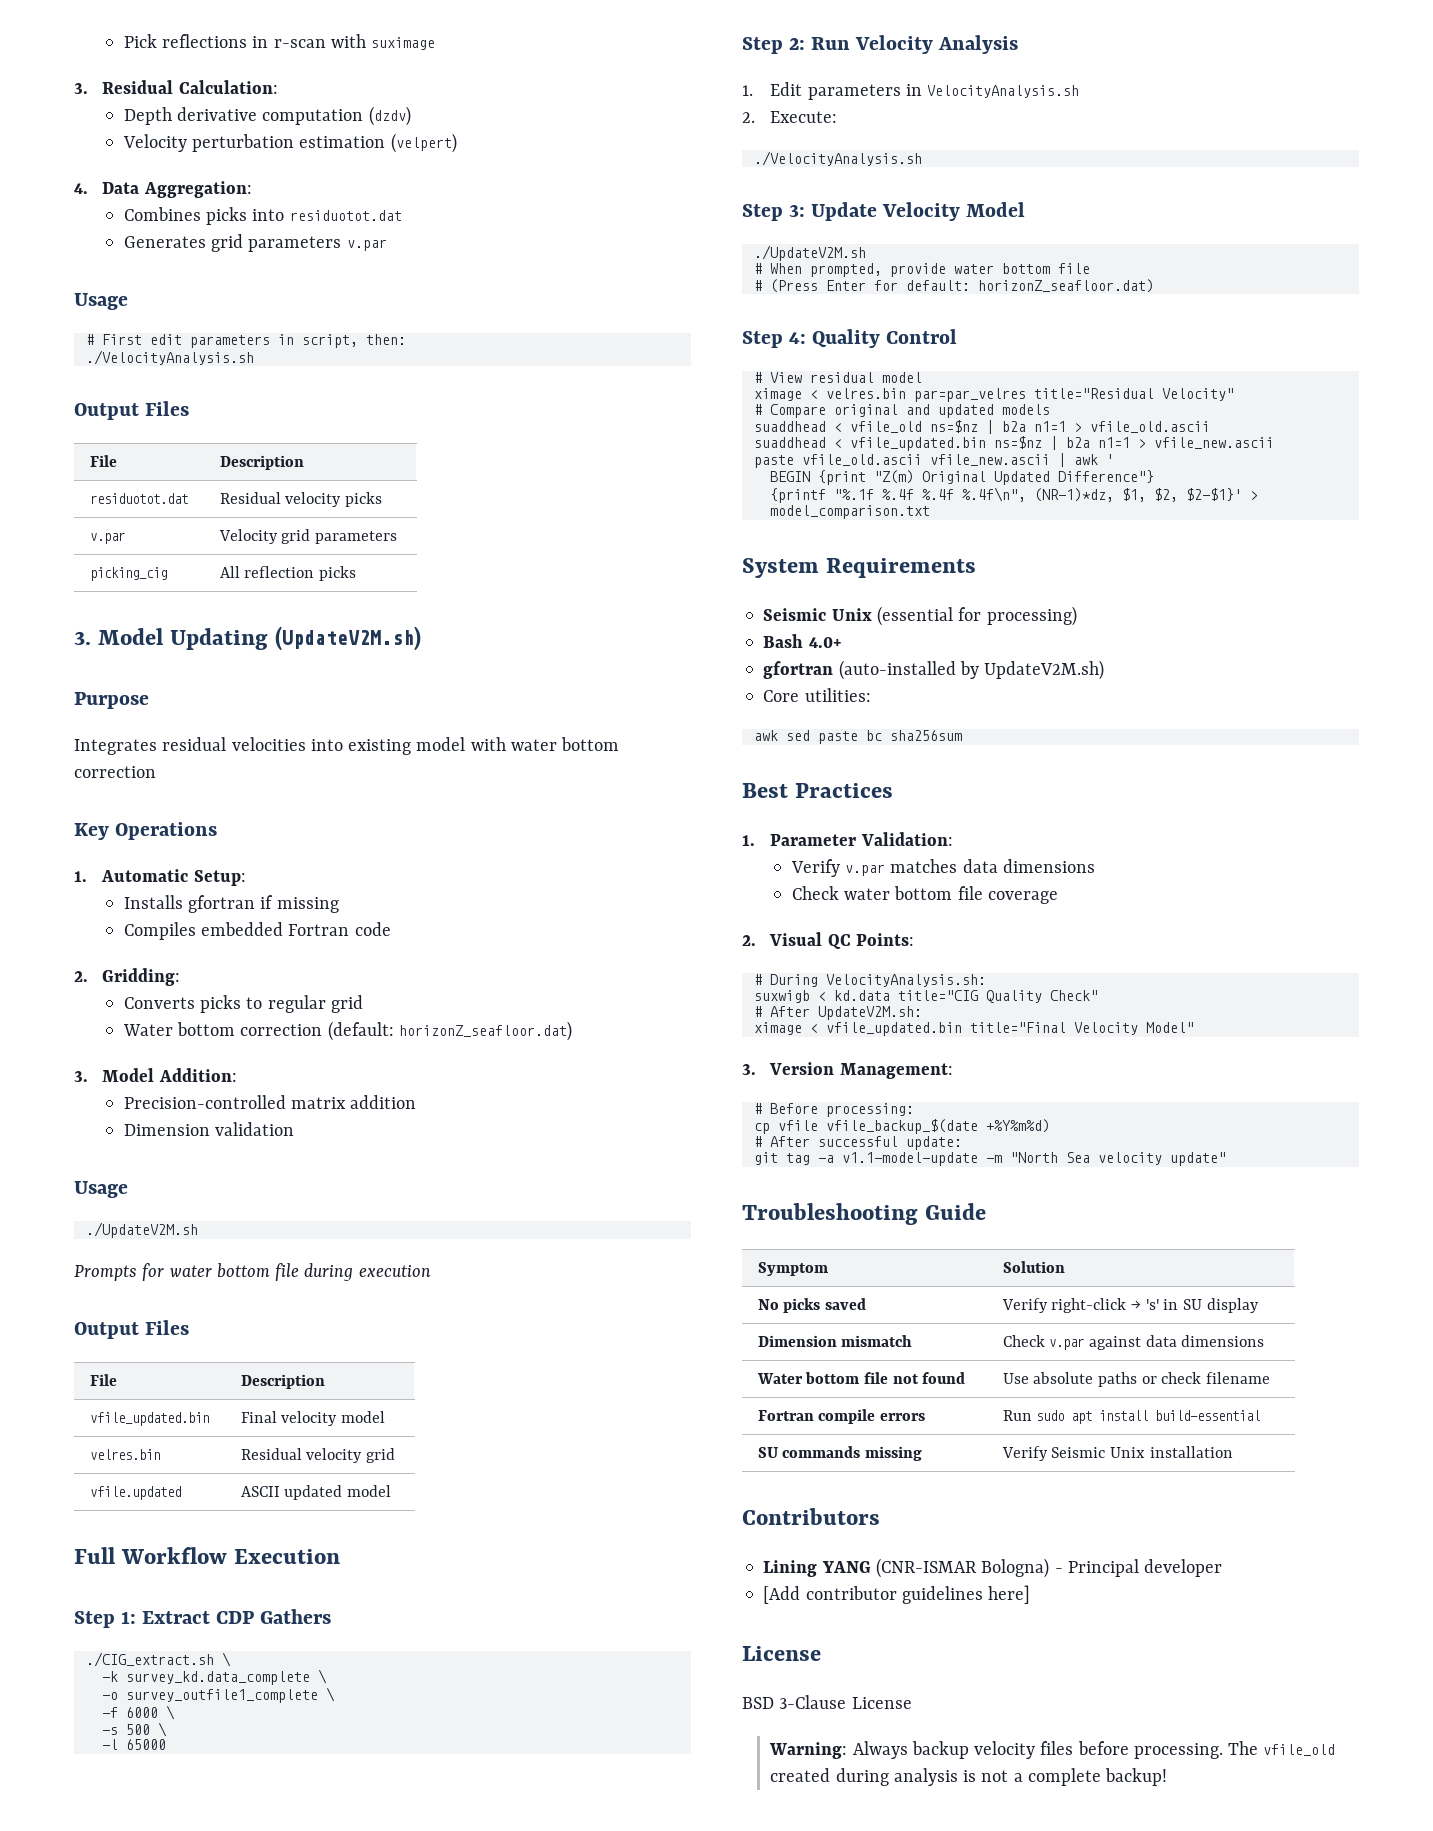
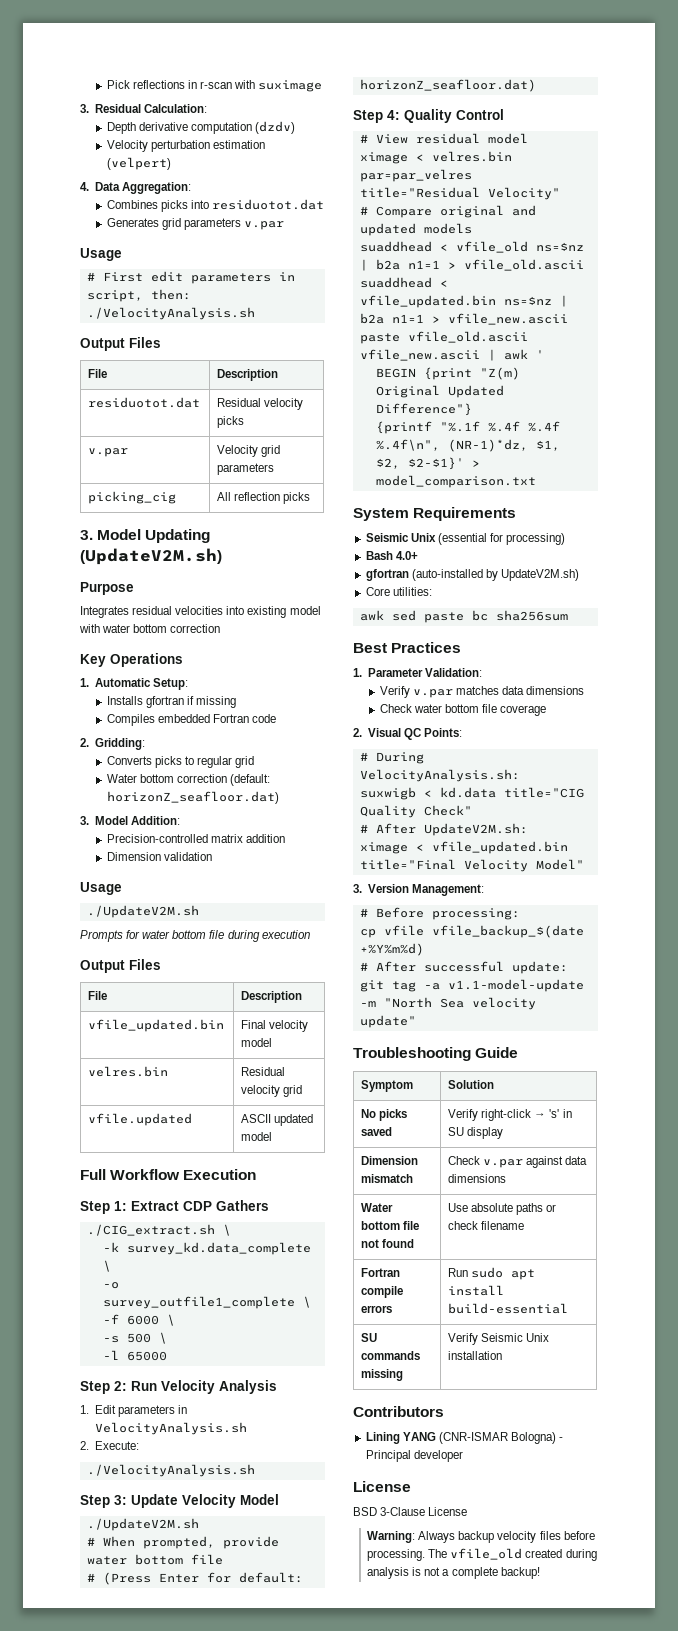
[763,1585,1031,1604] // [Add contributor guidelines here] -> (463, 1456) none

